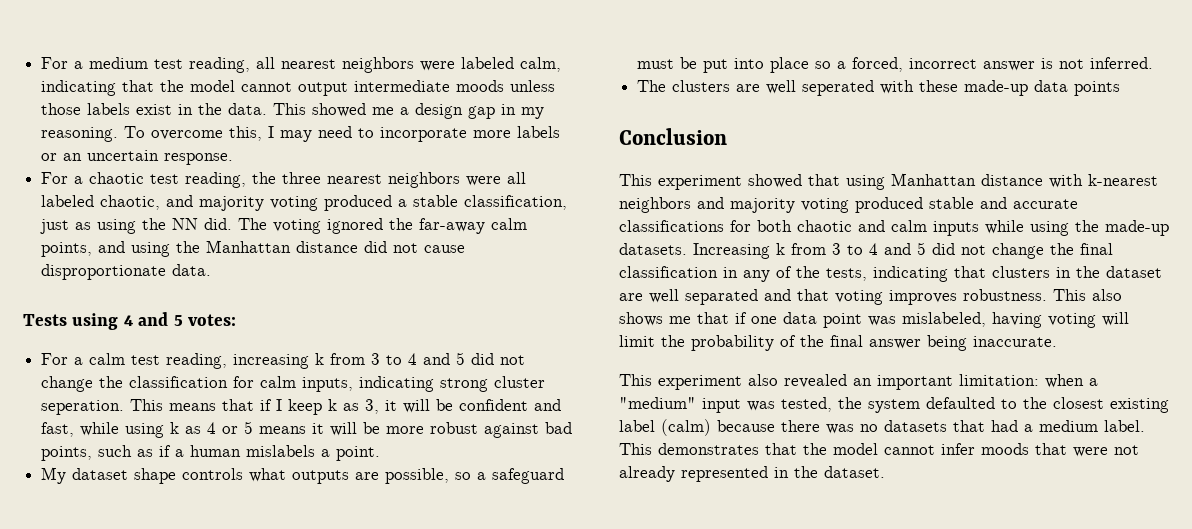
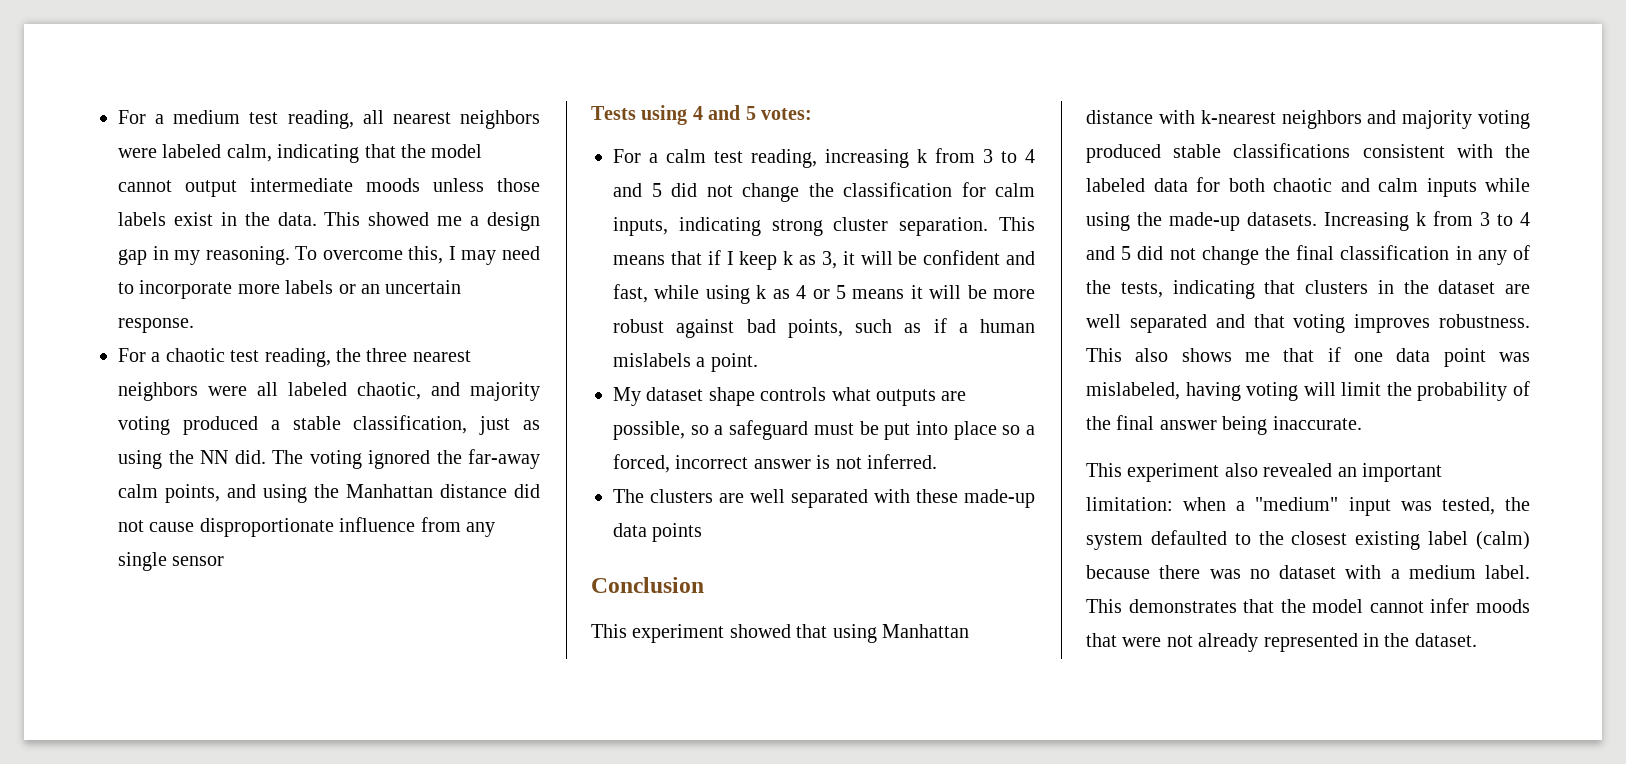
[172,264,212,276] data. -> [339,517,495,537] [118,552,225,571] influence from any single sensor
[41,400,125,415] seperation. -> [899,217,989,236] separation.
[802,80,875,96] seperated -> [791,489,868,508] separated
[980,197,1078,209] [619,220,724,232] and accurate classifications -> [1233,143,1530,158] [1086,178,1188,192] classifications consistent with the labeled data
[884,420,1018,432] datasets that had -> [1279,565,1382,579] dataset with

